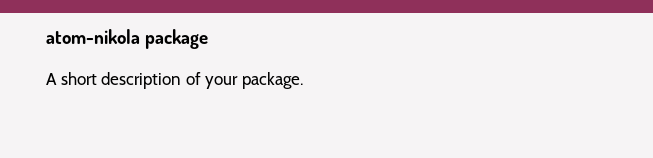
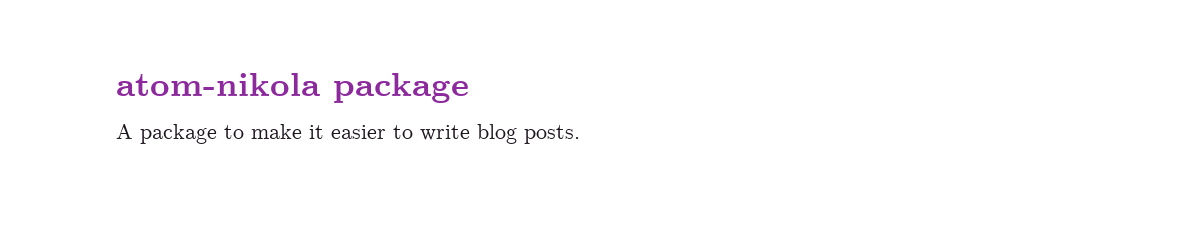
[60,72,303,89] short description of your package. -> [140,124,580,144] package to make it easier to write blog posts.

